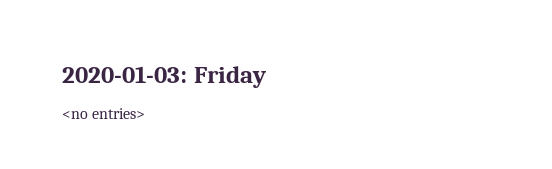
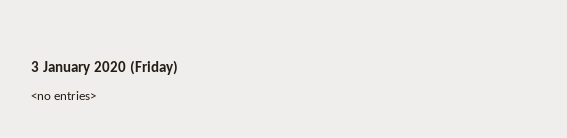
[62,66,267,88] 2020-01-03: Friday -> [31,60,179,75] 3 January 2020 (Friday)

